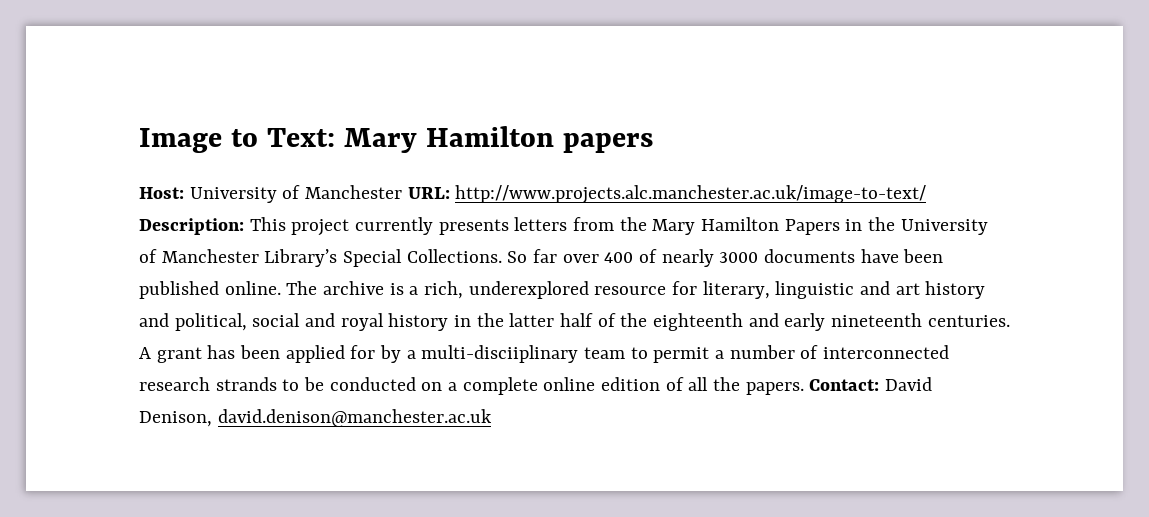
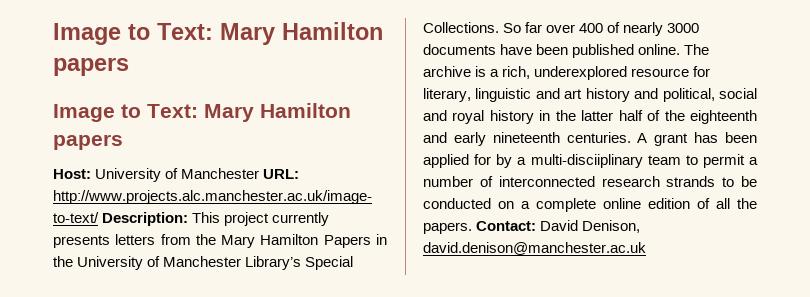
[139,126,653,153] Image to Text: Mary Hamilton papers -> [53,22,383,45] [53,58,129,76] [53,103,351,122] [53,134,123,150] Image to Text: Mary Hamilton papers // Image to Text: Mary Hamilton papers

